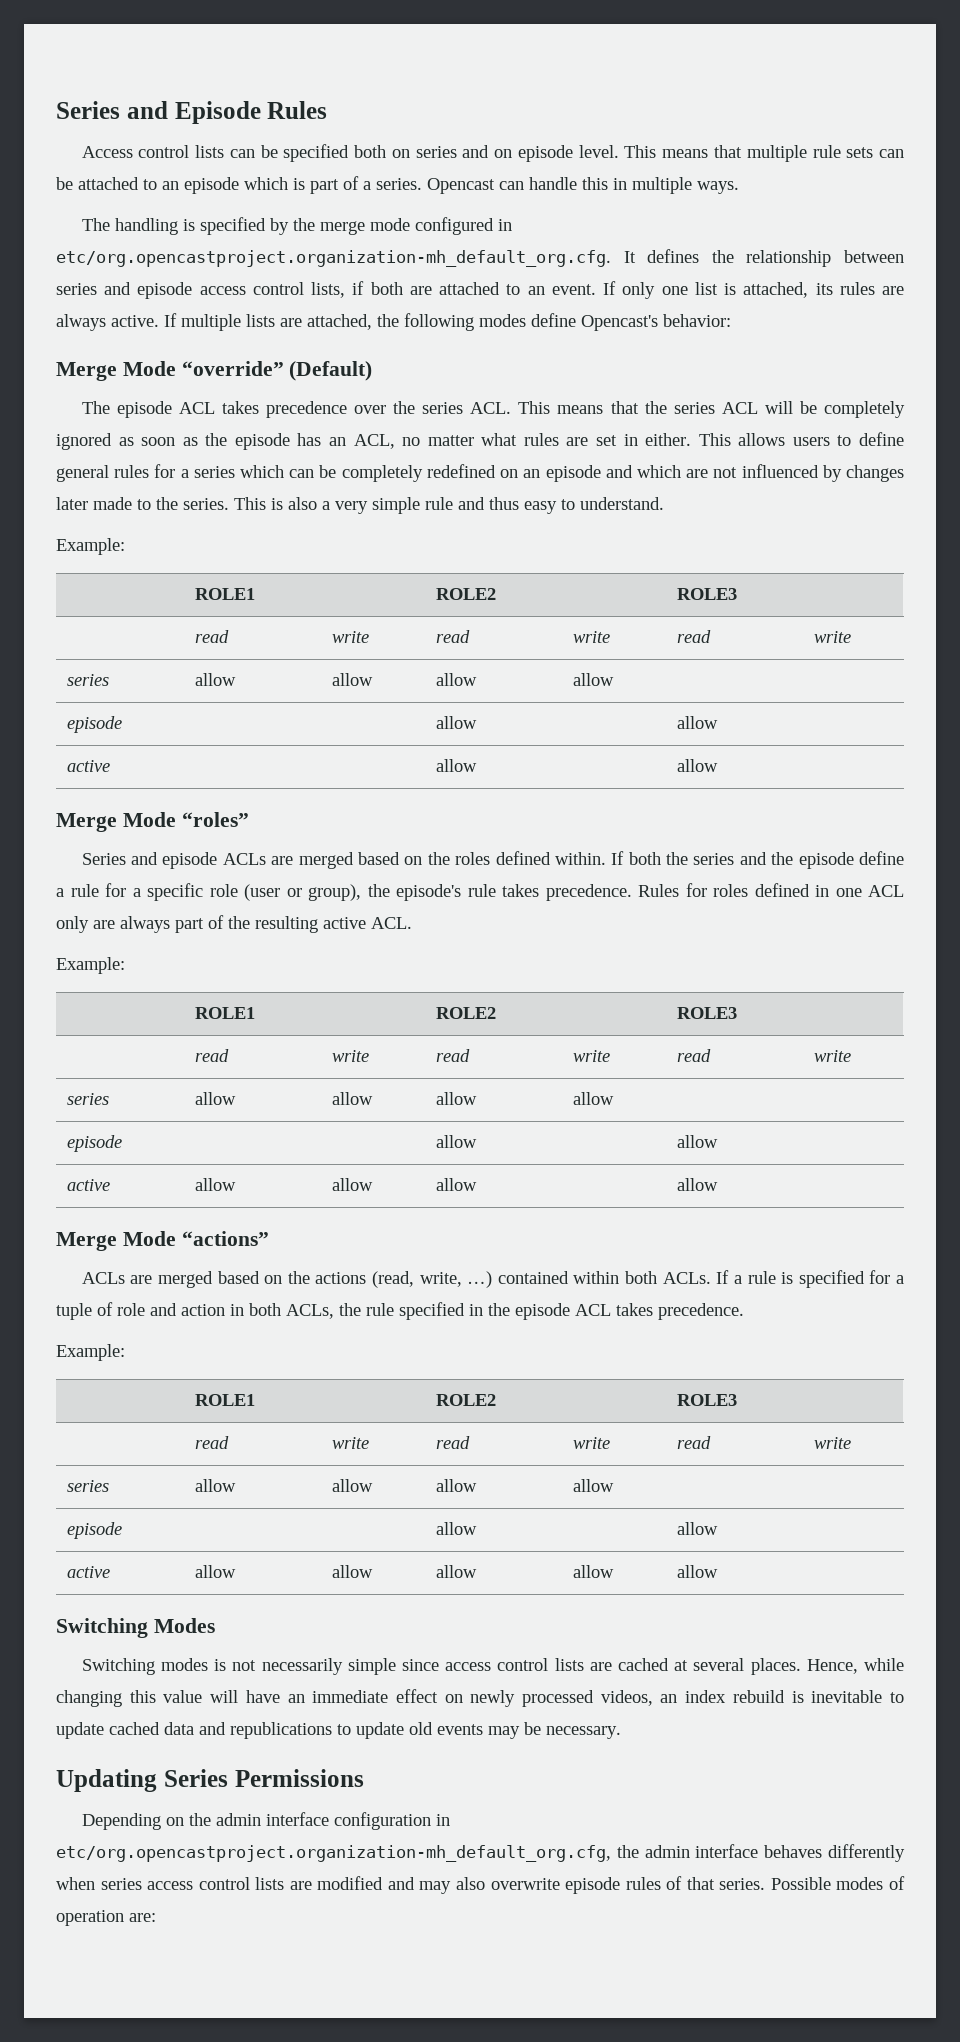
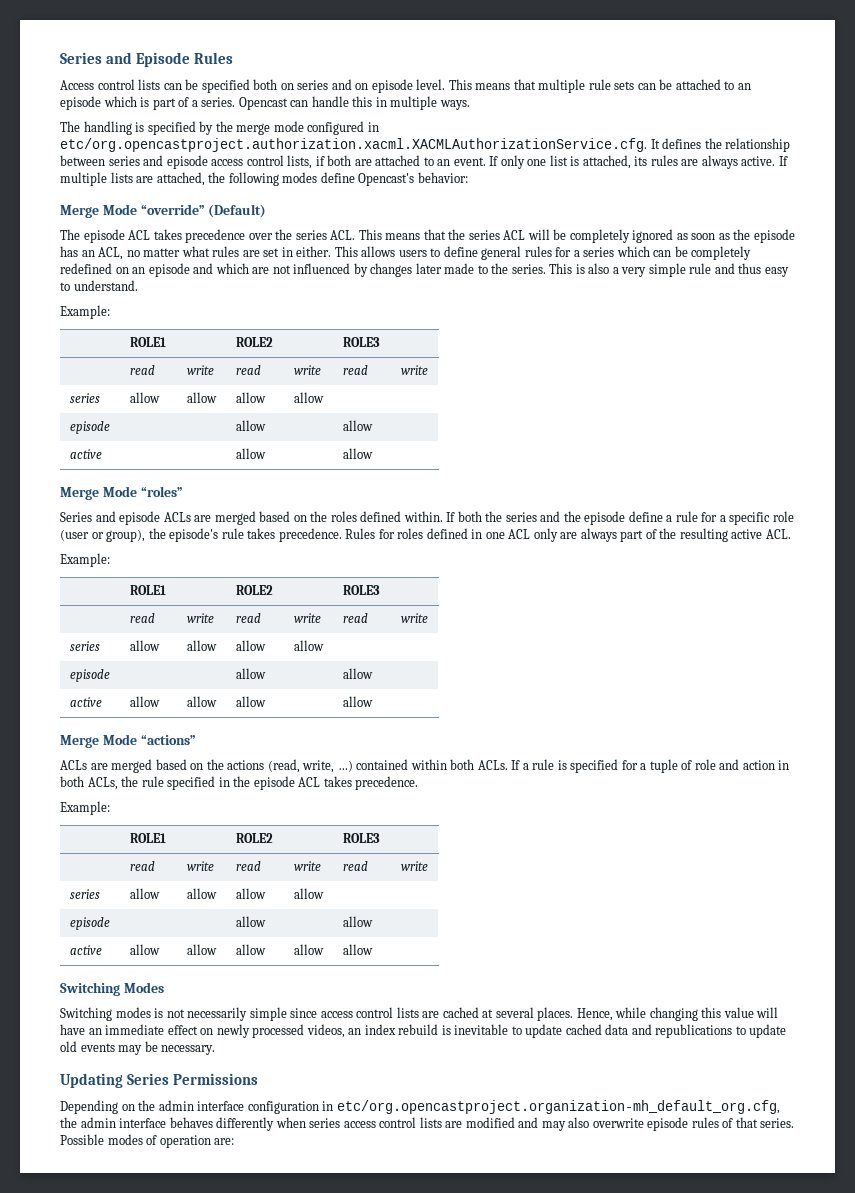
[56,250,611,267] etc/org.opencastproject.organization-mh_default_org.cfg. -> [60,138,647,152] etc/org.opencastproject.authorization.xacml.XACMLAuthorizationService.cfg.

